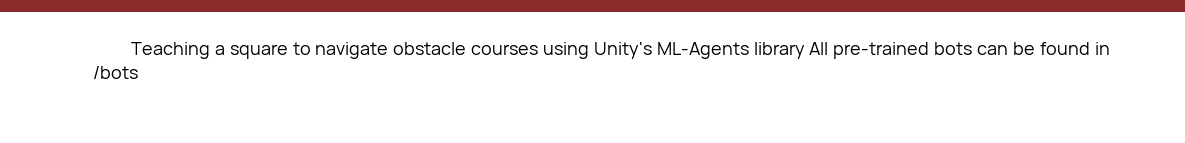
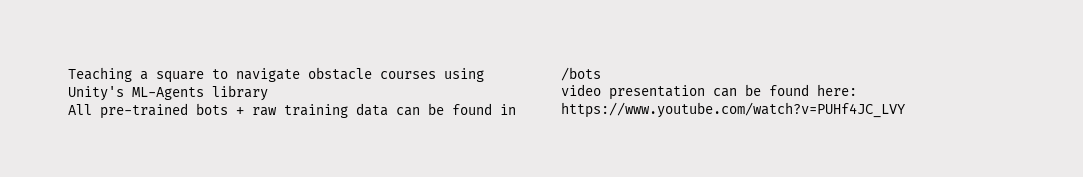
(805, 50) none -> (268, 93) //
(973, 48) none -> [236,103,388,118] + raw training data
(138, 72) none -> [561,84,857,100] [561,102,905,118] // video presentation can be found here: https://www.youtube.com/watch?v=PUHf4JC_LVY

